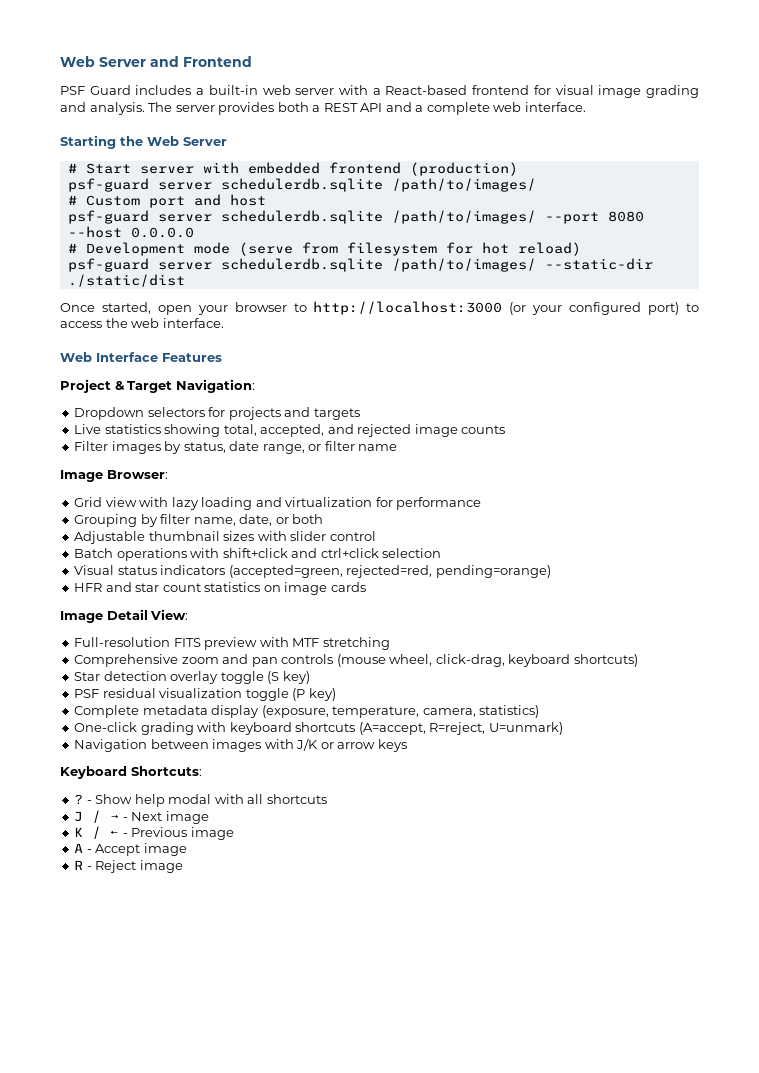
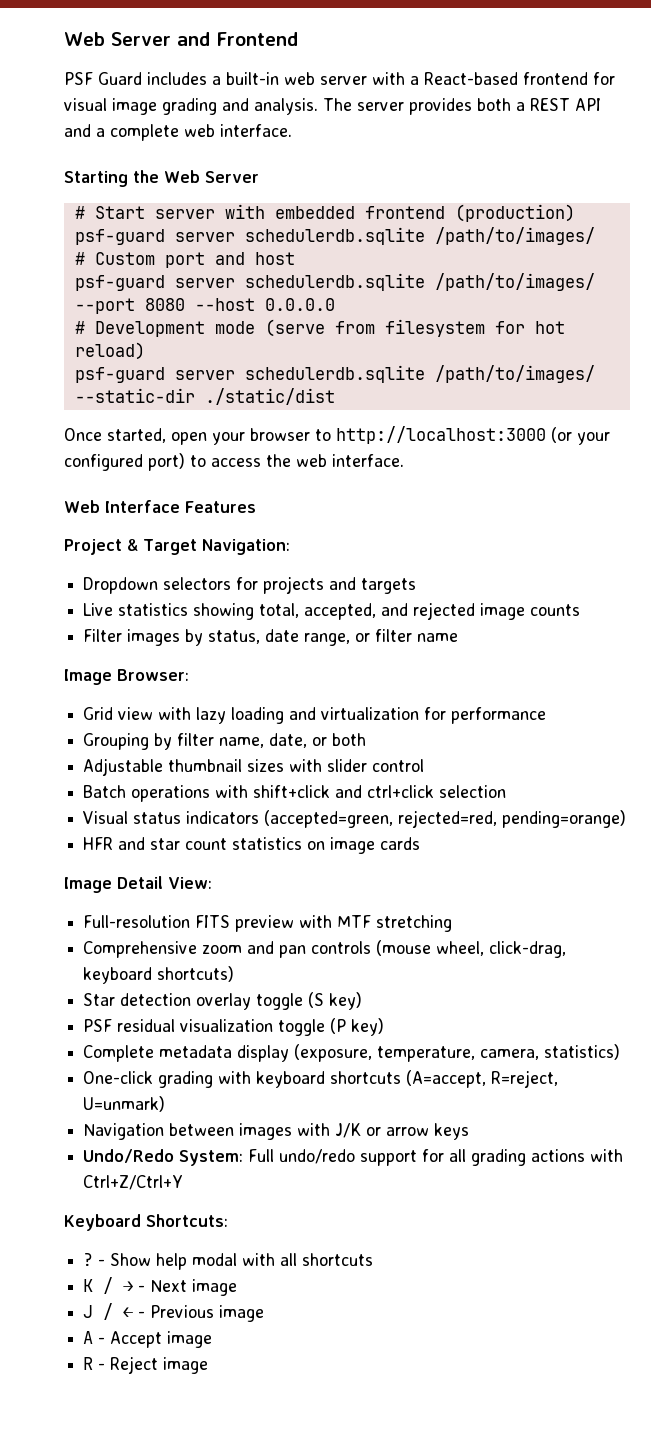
(407, 745) none -> [83,1149,624,1166] [83,1175,184,1190] // Undo/Redo System: Full undo/redo support for all grading actions with Ctrl+Z/Ctrl+Y
[74,811,84,822] J -> [83,1279,94,1292] K
[74,827,84,837] K -> [83,1305,94,1318] J

